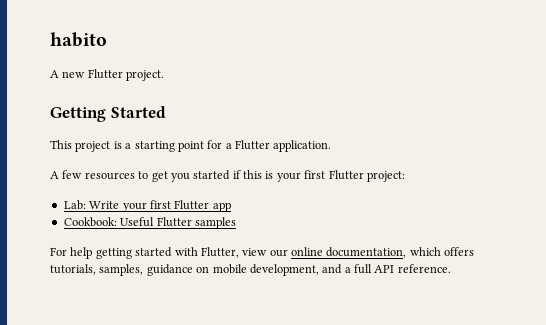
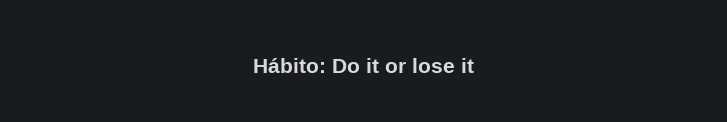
[50,32,107,47] [50,69,165,81] [50,106,166,122] [50,140,332,152] [50,170,405,182] [63,200,231,212] [63,217,236,229] [50,247,475,259] [50,264,451,276] habito // A new Flutter project. // Getting Started // This project is a starting point for a Flutter application. // A few resources to get you started if this is your first Flutter project: // Lab: Write your first Flutter app // Cookbook: Useful Flutter samples // For help getting started with Flutter, view our online documentation, which offers tutorials, samples, guidance on mobile development, and a full API reference. -> [253,58,474,73] Hábito: Do it or lose it

